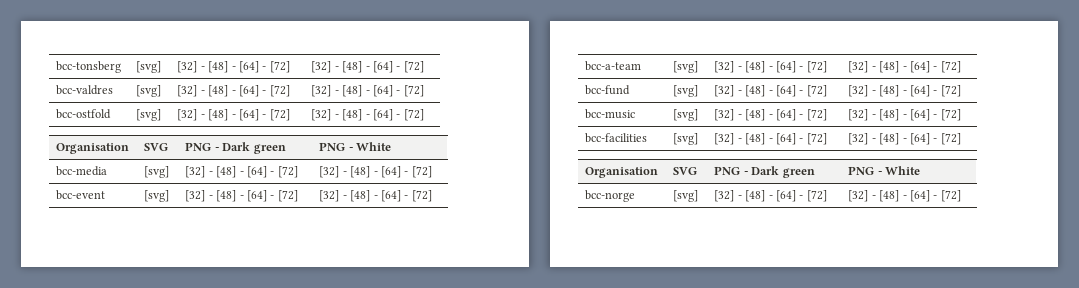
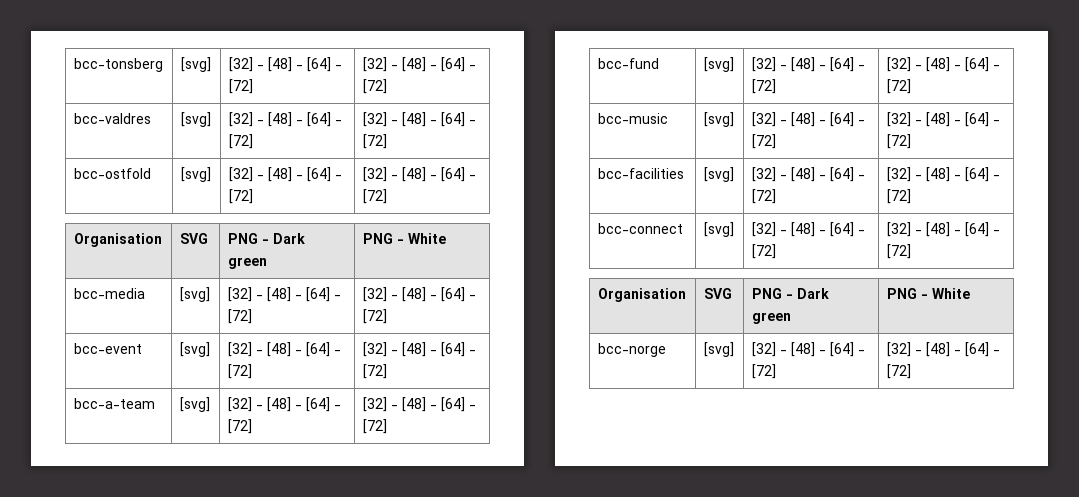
(961, 139) none -> [597,223,683,234] [703,222,734,237] [751,222,865,237] [751,244,776,259] [886,222,1000,237] [886,244,911,259] // bcc-connect | [svg] | [32] - [48] - [64] - [72] | [32] - [48] - [64] - [72]

